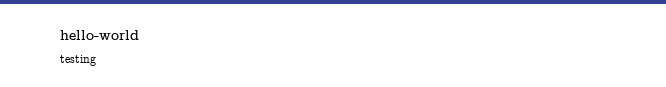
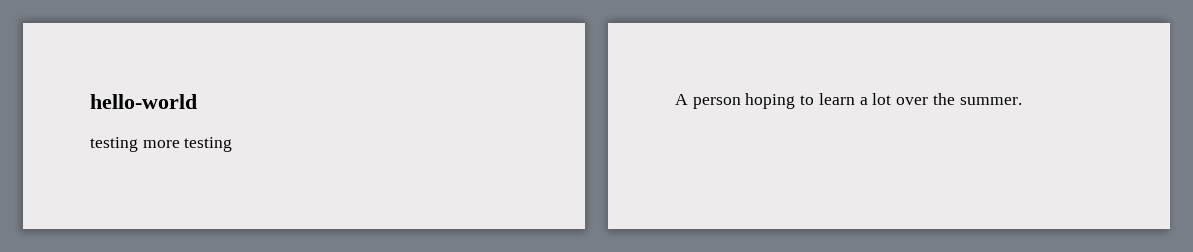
(96, 60) none -> [142,137,233,152] [675,93,1022,109] more testing // A person hoping to learn a lot over the summer.

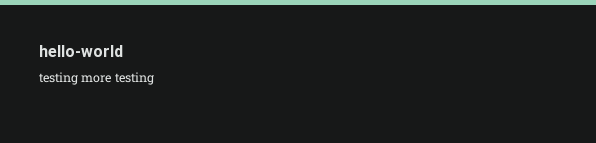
[675,93,1022,109] // A person hoping to learn a lot over the summer. -> (154, 78) none

